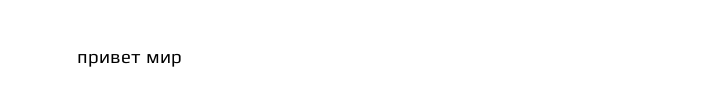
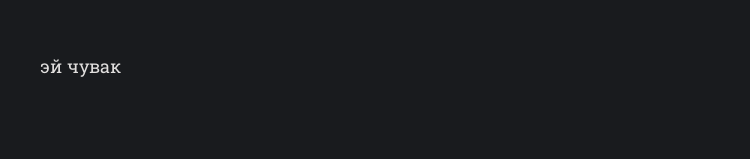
[77,53,182,67] привет мир -> [40,59,121,77] эй чувак

